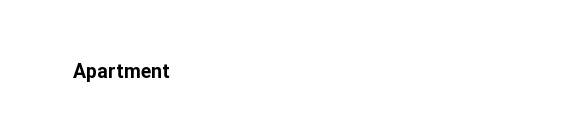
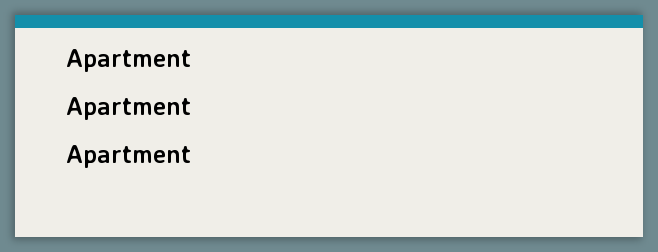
[73,63,170,82] Apartment -> [66,49,191,72] [66,97,191,120] [66,145,191,168] Apartment // Apartment // Apartment

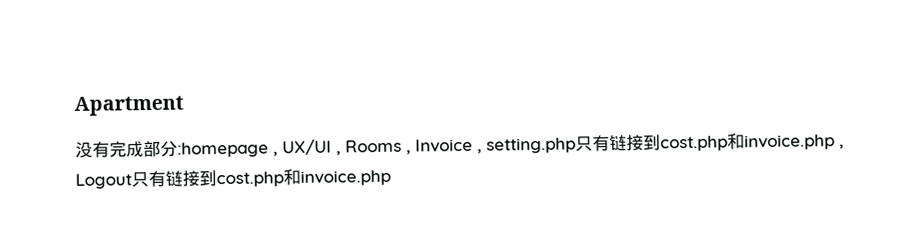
[66,49,191,72] [66,97,191,120] [66,145,191,168] Apartment // Apartment // Apartment -> [74,95,184,116] [75,133,844,158] [75,169,391,189] Apartment // 没有完成部分:homepage , UX/UI , Rooms , Invoice , setting.php只有链接到cost.php和invoice.php , Logout只有链接到cost.php和invoice.php

